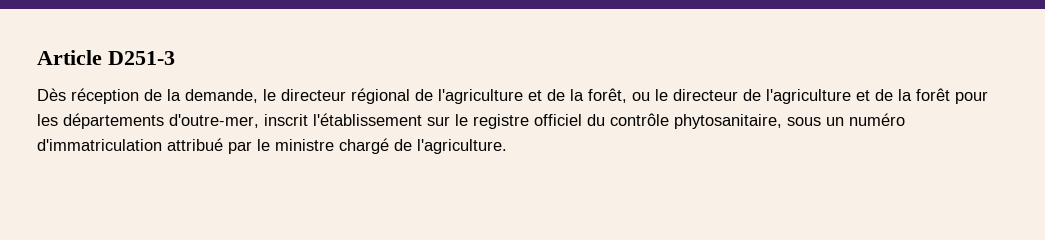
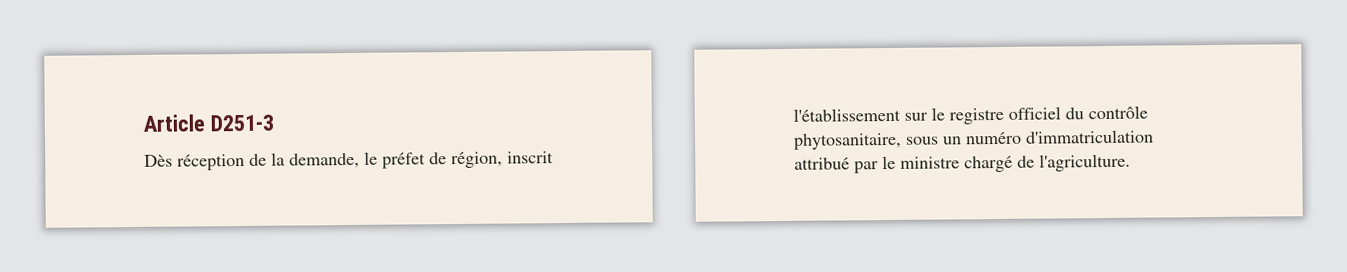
[281,88,988,104] [37,113,259,129] directeur régional de l'agriculture et de la forêt, ou le directeur de l'agriculture et de la forêt pour les départements d'outre-mer, -> [382,151,503,169] préfet de région,

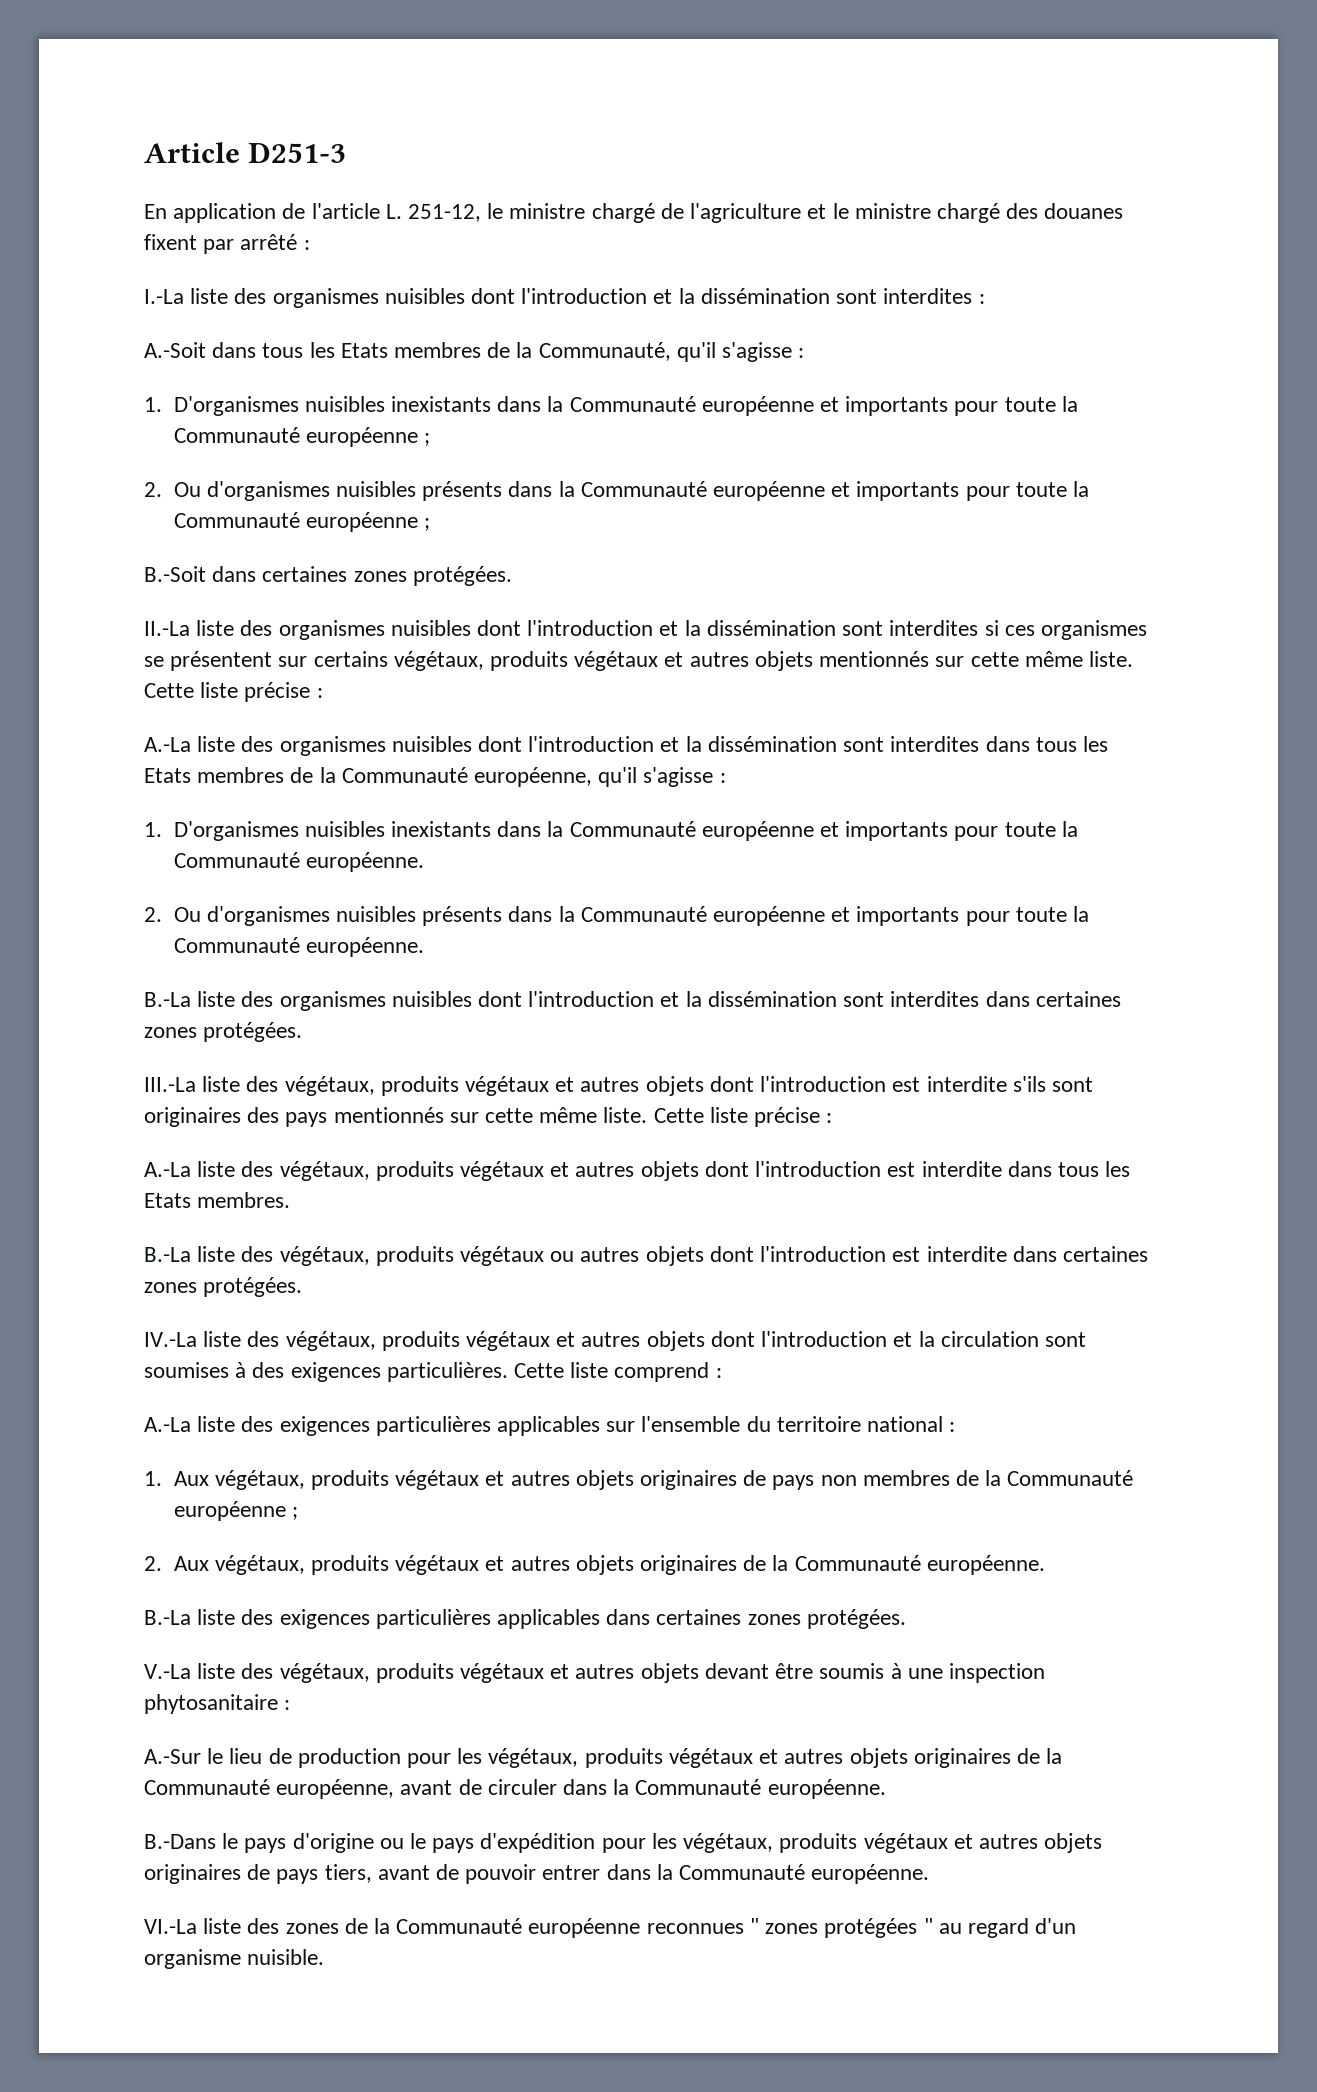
[144,151,554,171] [793,105,1148,125] [793,129,1154,150] [794,153,1131,174] Dès réception de la demande, le préfet de région, inscrit l'établissement sur le registre officiel du contrôle phytosanitaire, sous un numéro d'immatriculation attribué par le ministre chargé de l'agriculture. -> [144,203,1124,223] [144,234,310,254] [144,288,985,308] [144,342,805,362] [144,396,1078,416] [173,427,430,447] [144,481,1090,501] [173,512,430,532] [144,566,512,586] [144,620,1147,640] [144,651,1133,671] [144,682,323,702] [144,736,1108,756] [144,767,726,787] [144,821,1078,841] [173,852,424,872] [144,906,1090,926] [173,937,424,957] [144,991,1121,1011] [144,1022,303,1042] [144,1076,1093,1096] [144,1107,833,1127] [144,1161,1131,1181] [144,1192,291,1208] [144,1246,1148,1266] [144,1277,303,1297] [144,1331,1086,1351] [144,1362,722,1382] [144,1416,956,1436] [144,1470,1134,1490] [173,1501,298,1521] [144,1555,1045,1575] [144,1609,906,1629] [144,1663,1045,1683] [144,1694,291,1714] [144,1748,1063,1768] [144,1779,886,1799] [144,1833,1103,1853] [144,1864,930,1884] [144,1918,1077,1938] [144,1949,325,1969] En application de l'article L. 251-12, le ministre chargé de l'agriculture et le ministre chargé des douanes fixent par arrêté : // I.-La liste des organismes nuisibles dont l'introduction et la dissémination sont interdites : // A.-Soit dans tous les Etats membres de la Communauté, qu'il s'agisse : // 1. D'organismes nuisibles inexistants dans la Communauté européenne et importants pour toute la Communauté européenne ; // 2. Ou d'organismes nuisibles présents dans la Communauté européenne et importants pour toute la Communauté européenne ; // B.-Soit dans certaines zones protégées. // II.-La liste des organismes nuisibles dont l'introduction et la dissémination sont interdites si ces organismes se présentent sur certains végétaux, produits végétaux et autres objets mentionnés sur cette même liste. Cette liste précise : // A.-La liste des organismes nuisibles dont l'introduction et la dissémination sont interdites dans tous les Etats membres de la Communauté européenne, qu'il s'agisse : // 1. D'organismes nuisibles inexistants dans la Communauté européenne et importants pour toute la Communauté européenne. // 2. Ou d'organismes nuisibles présents dans la Communauté européenne et importants pour toute la Communauté européenne. // B.-La liste des organismes nuisibles dont l'introduction et la dissémination sont interdites dans certaines zones protégées. // III.-La liste des végétaux, produits végétaux et autres objets dont l'introduction est interdite s'ils sont originaires des pays mentionnés sur cette même liste. Cette liste précise : // A.-La liste des végétaux, produits végétaux et autres objets dont l'introduction est interdite dans tous les Etats membres. // B.-La liste des végétaux, produits végétaux ou autres objets dont l'introduction est interdite dans certaines zones protégées. // IV.-La liste des végétaux, produits végétaux et autres objets dont l'introduction et la circulation sont soumises à des exigences particulières. Cette liste comprend : // A.-La liste des exigences particulières applicables sur l'ensemble du territoire national : // 1. Aux végétaux, produits végétaux et autres objets originaires de pays non membres de la Communauté européenne ; // 2. Aux végétaux, produits végétaux et autres objets originaires de la Communauté européenne. // B.-La liste des exigences particulières applicables dans certaines zones protégées. // V.-La liste des végétaux, produits végétaux et autres objets devant être soumis à une inspection phytosanitaire : // A.-Sur le lieu de production pour les végétaux, produits végétaux et autres objets originaires de la Communauté européenne, avant de circuler dans la Communauté européenne. // B.-Dans le pays d'origine ou le pays d'expédition pour les végétaux, produits végétaux et autres objets originaires de pays tiers, avant de pouvoir entrer dans la Communauté européenne. // VI.-La liste des zones de la Communauté européenne reconnues " zones protégées " au regard d'un organisme nuisible.

